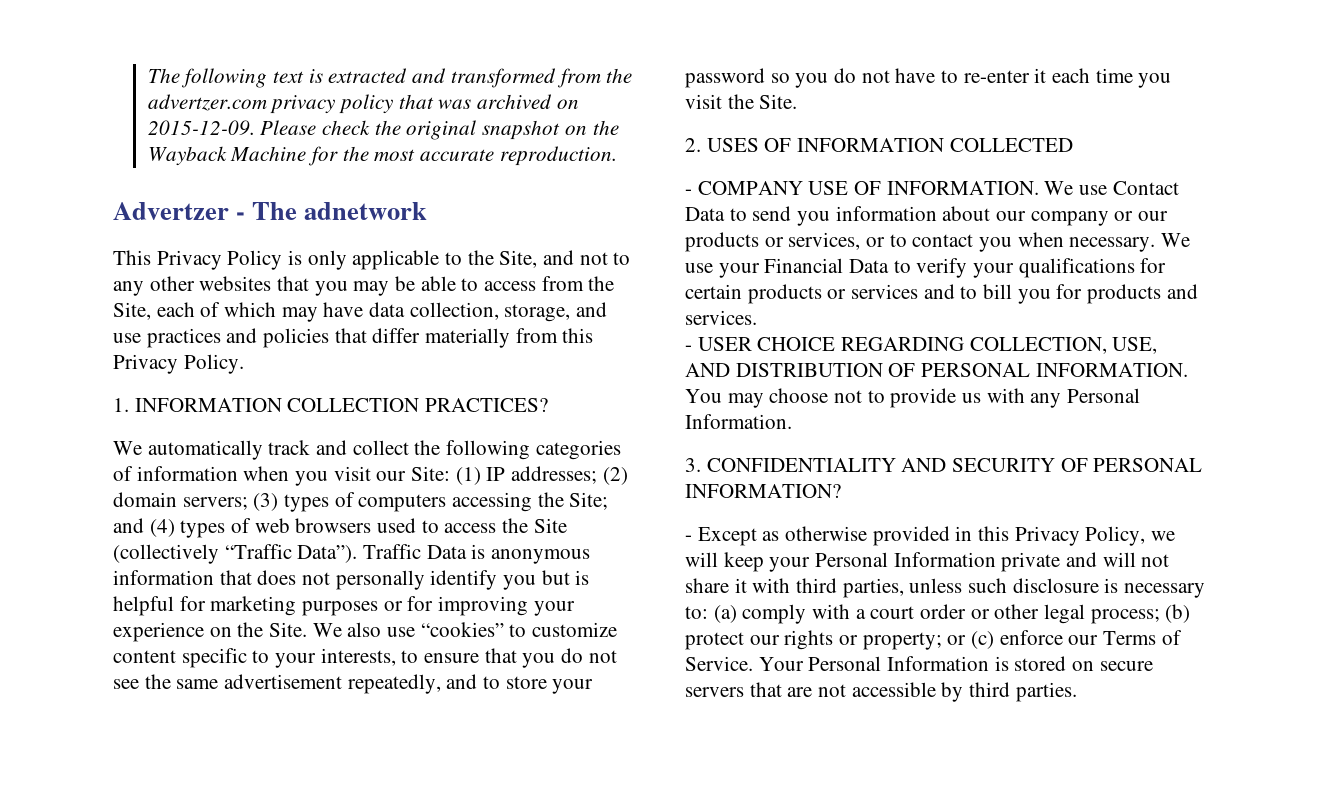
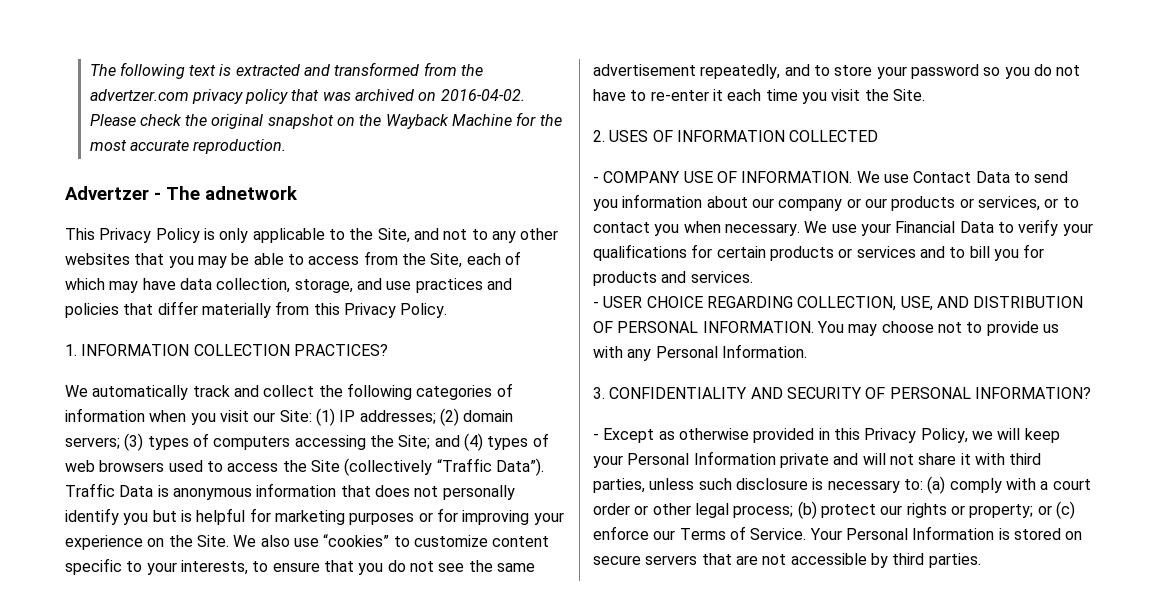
[147,120,255,135] 2015-12-09. -> [440,89,525,101] 2016-04-02.

